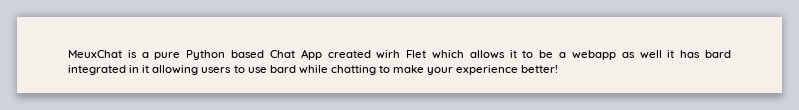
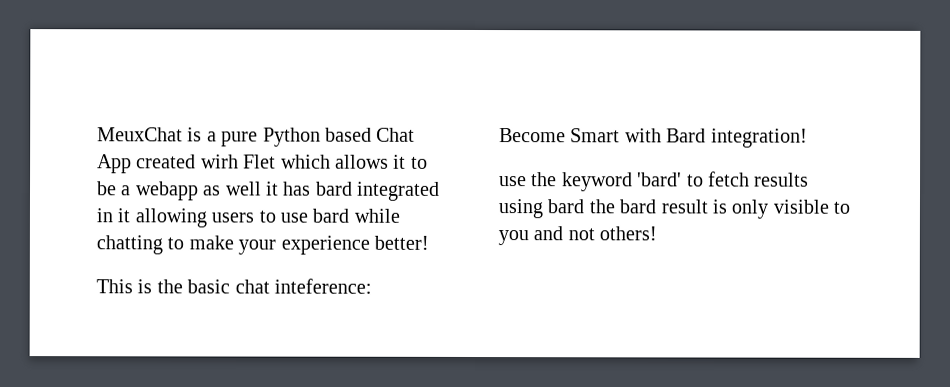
(559, 69) none -> [96,278,372,294] [499,128,808,148] [499,171,810,192] [498,199,851,219] [498,226,658,246] // This is the basic chat inteference: // Become Smart with Bard integration! // use the keyword 'bard' to fetch results using bard the bard result is only visible to you and not others!

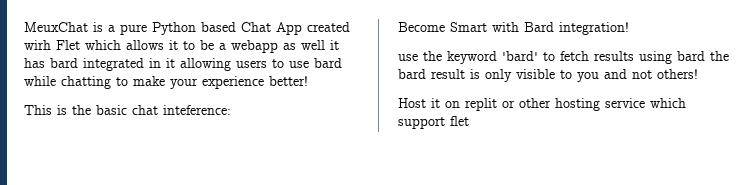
(658, 233) none -> [398,98,686,111] [398,116,469,129] // Host it on replit or other hosting service which support flet

